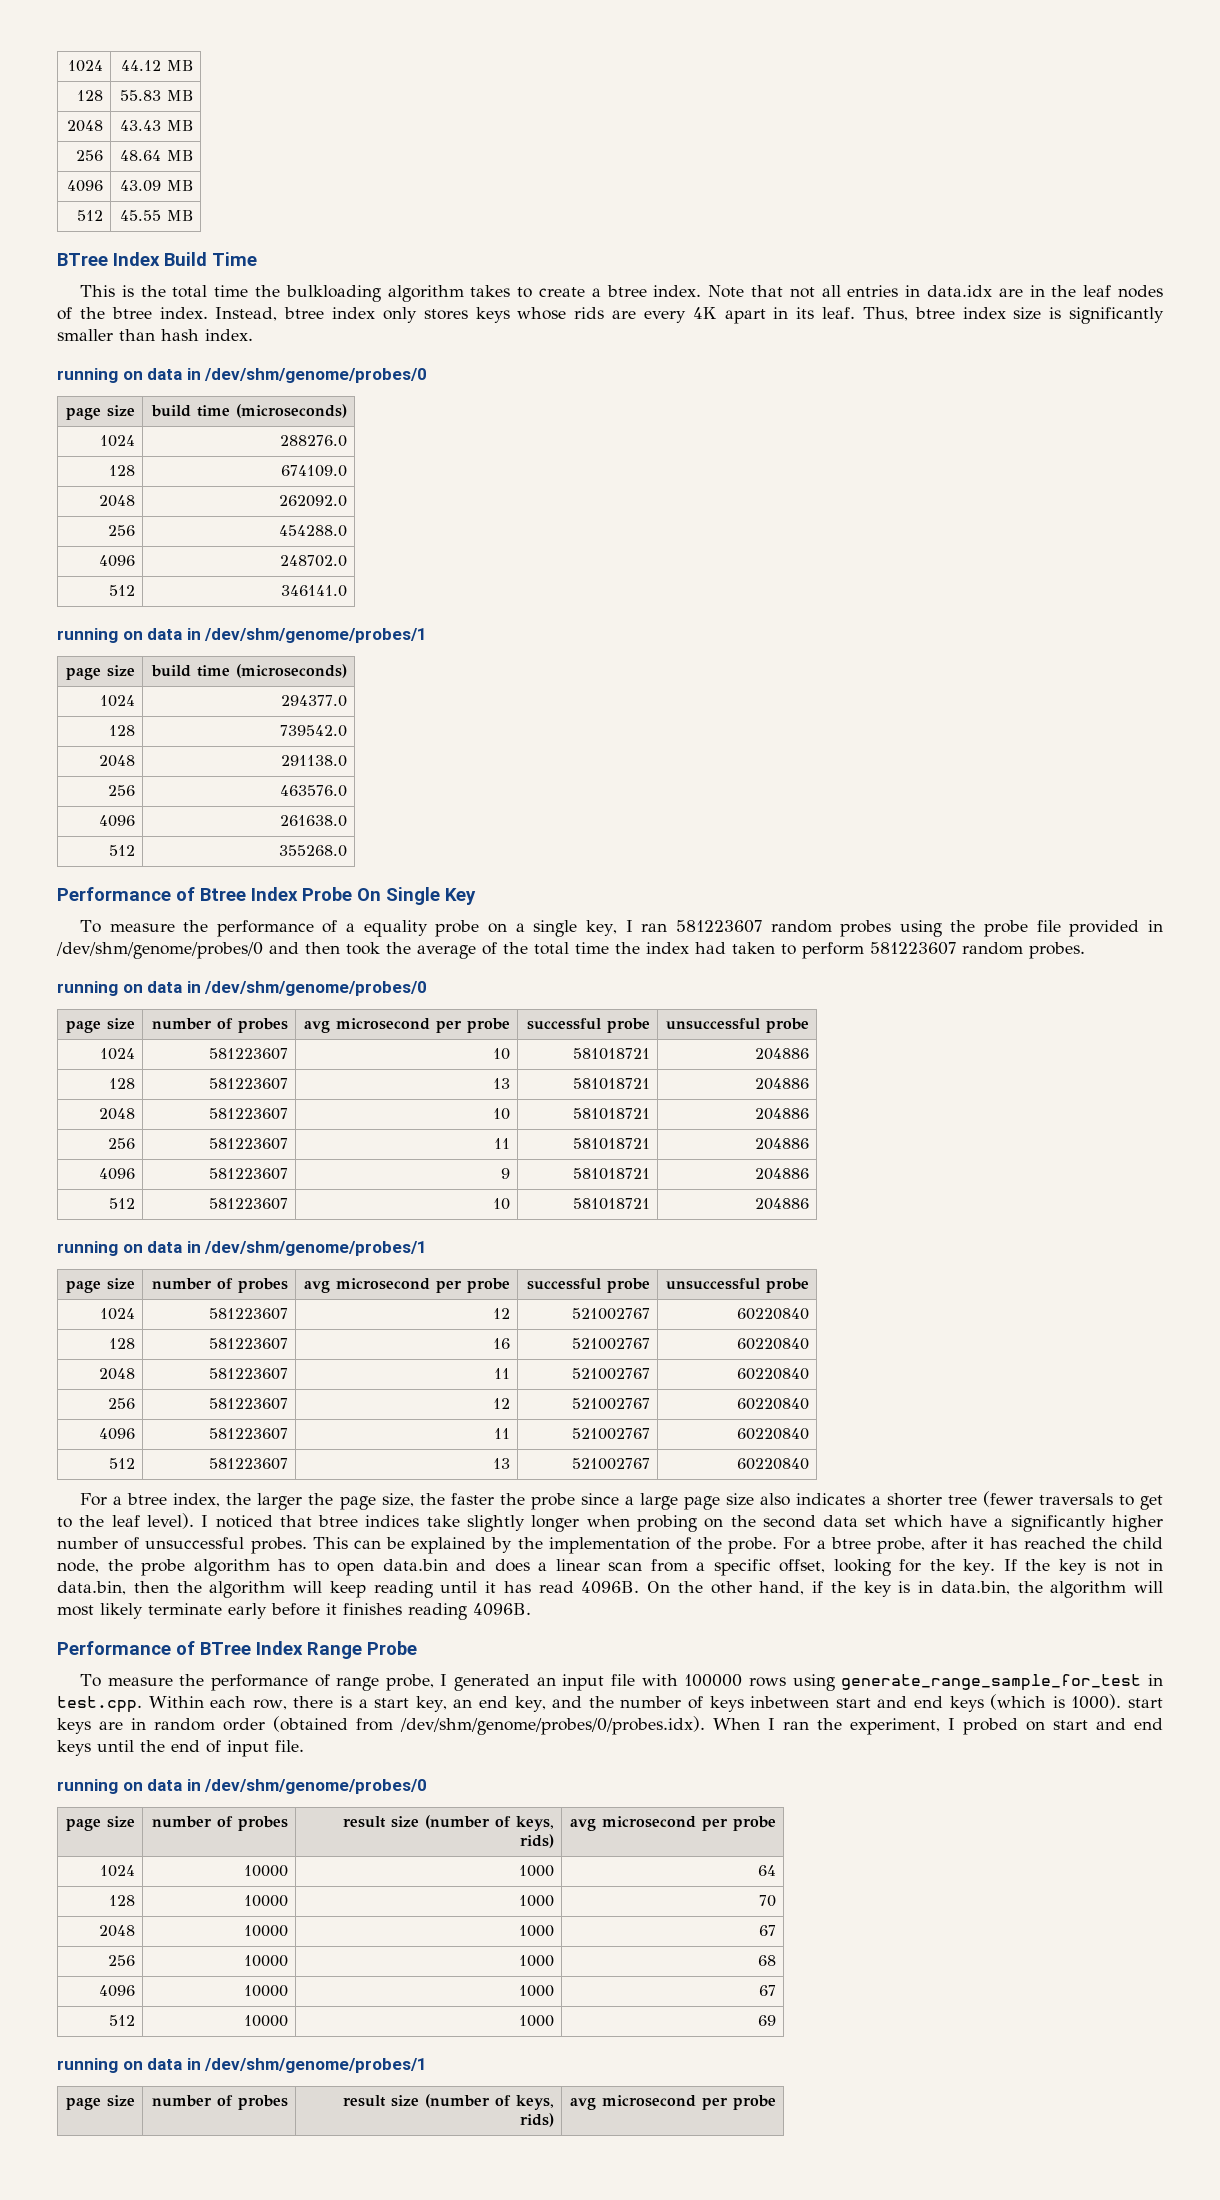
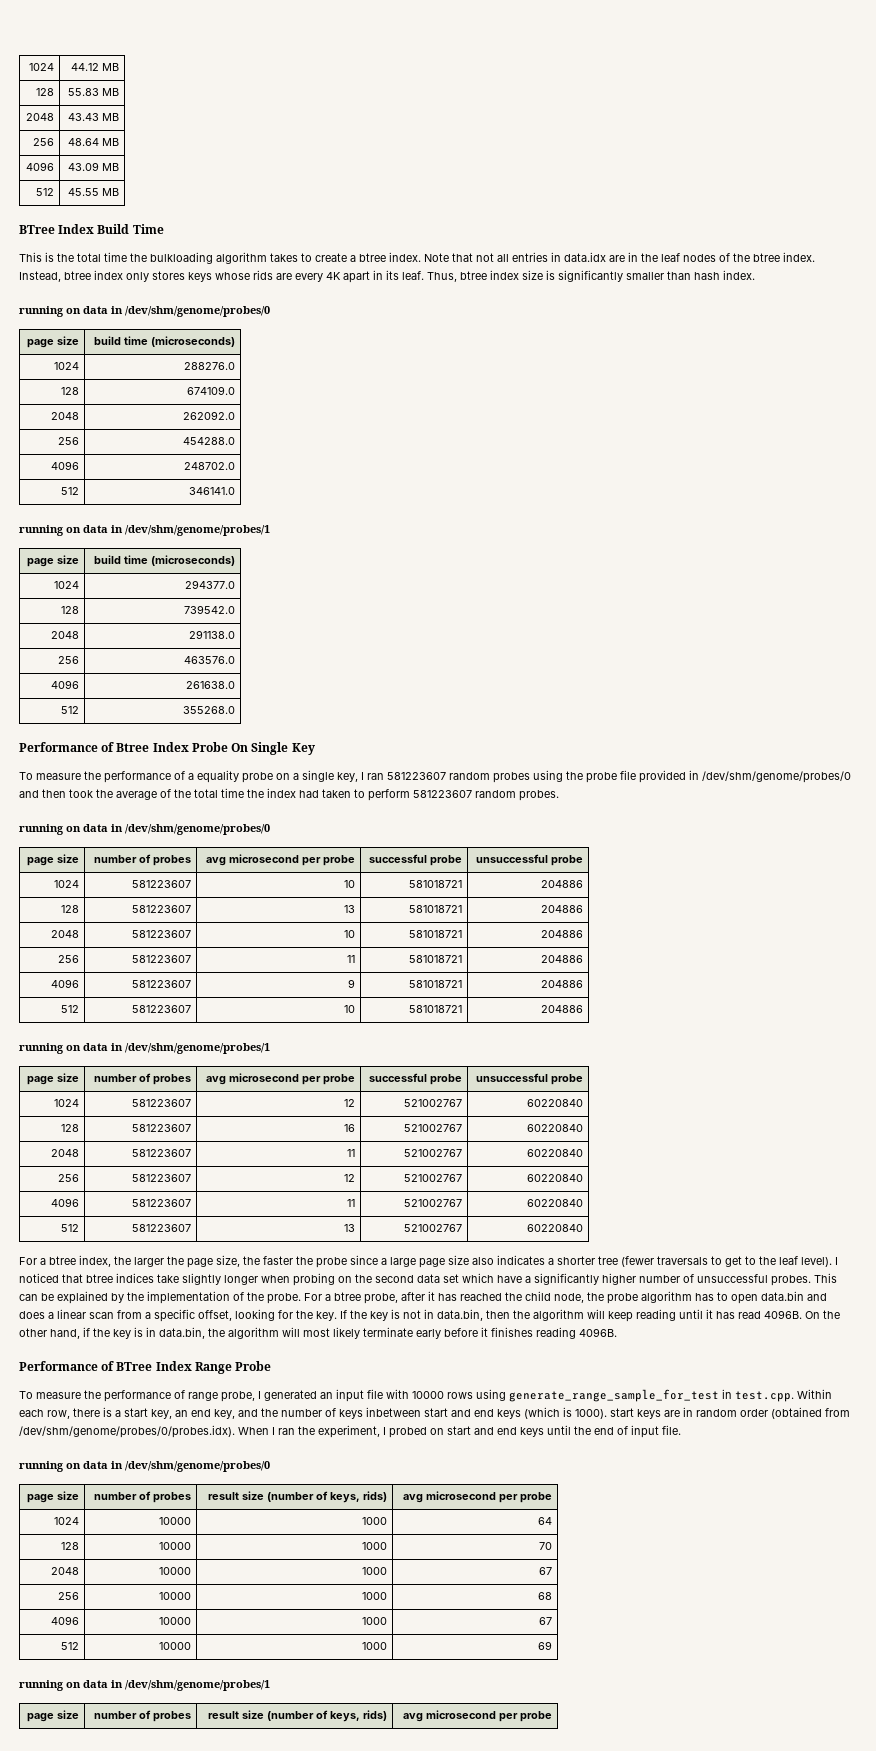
[684,1674,743,1687] 100000 -> [412,1391,444,1399] 10000

